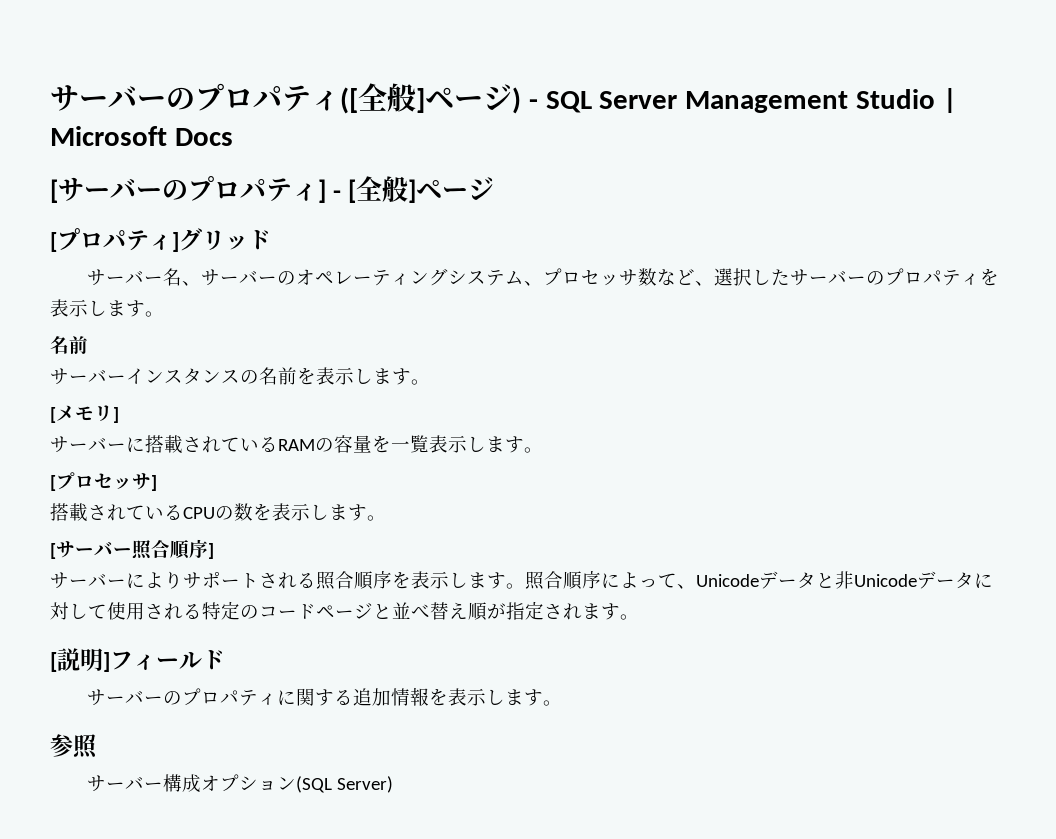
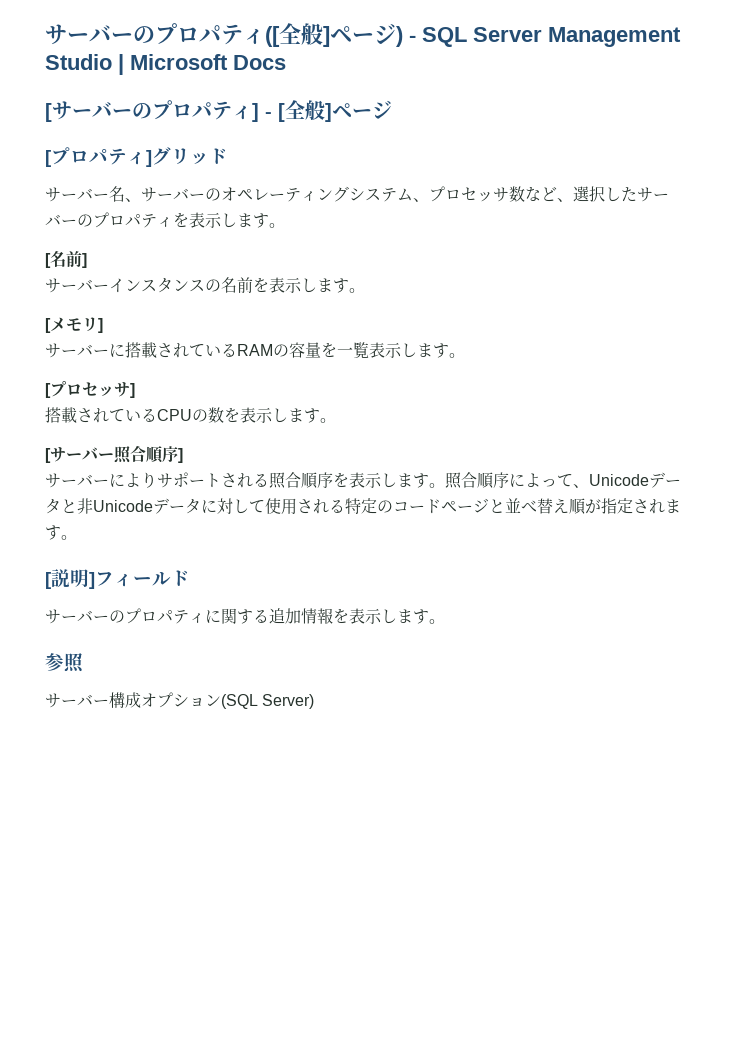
[50,336,88,354] 名前 -> [45,250,87,268] [名前]

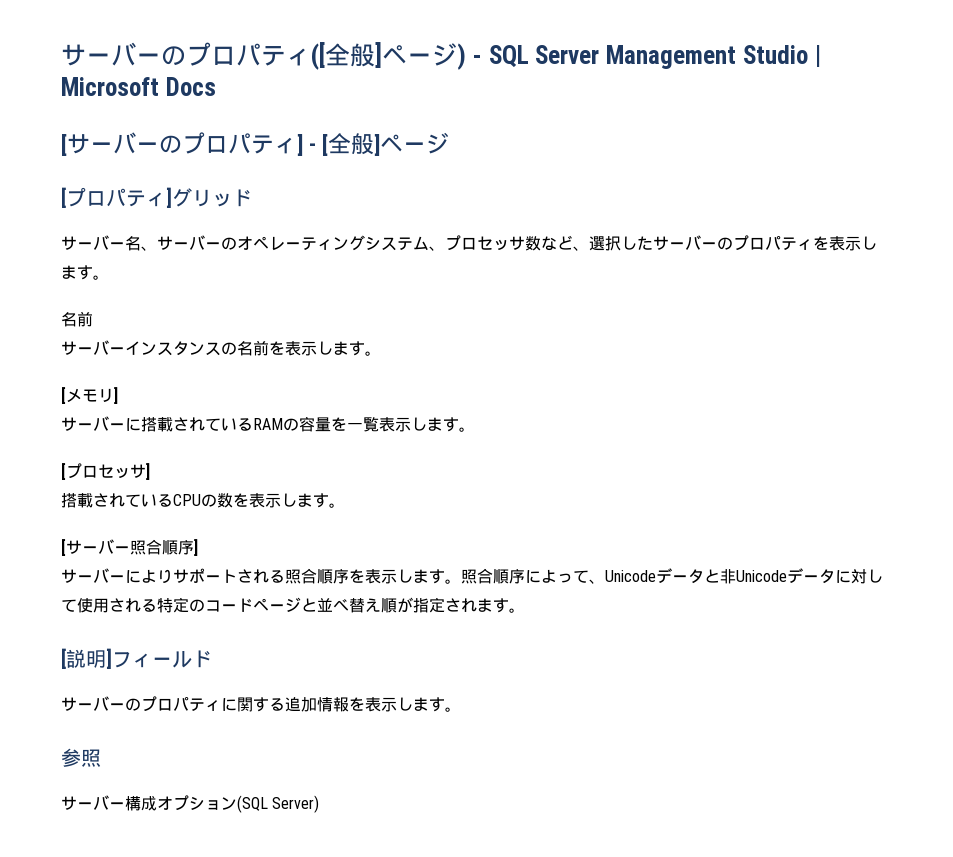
[45,250,87,268] [名前] -> [61,311,93,327] 名前

